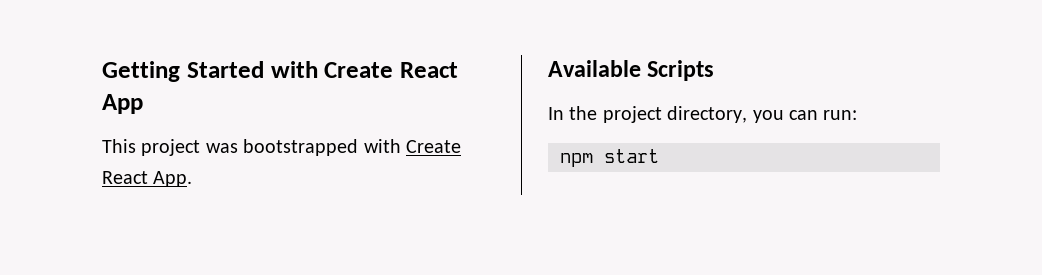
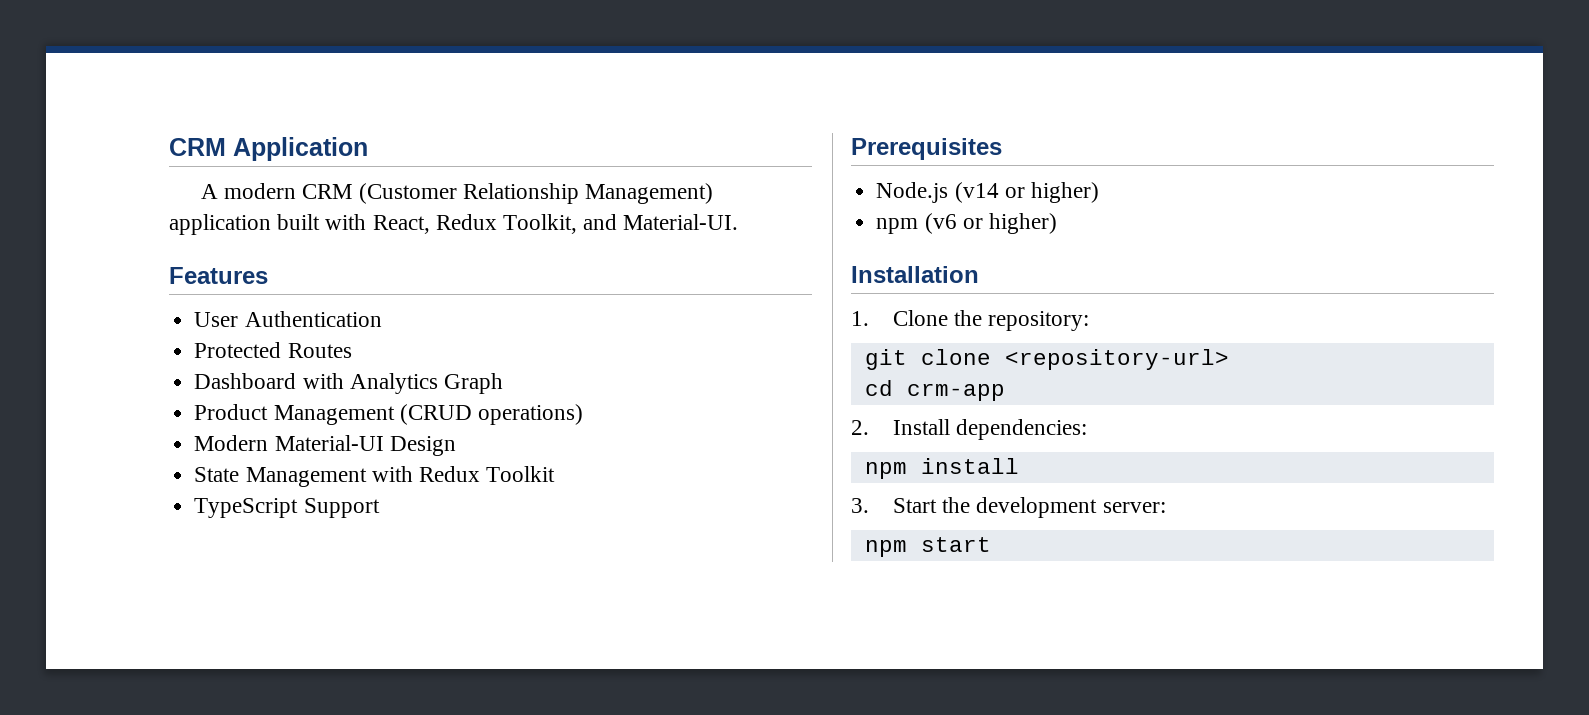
[102,61,458,82] [102,94,143,114] [102,139,461,156] [102,171,193,187] [548,60,715,81] [548,106,858,123] Getting Started with Create React App // This project was bootstrapped with Create React App. // Available Scripts // In the project directory, you can run: -> [169,137,368,161] [200,183,713,204] [169,214,739,235] [169,267,268,284] [194,311,382,327] [194,342,352,358] [194,373,503,394] [194,404,583,425] [194,435,456,456] [194,466,556,487] [194,498,380,518] [851,138,1002,160] [876,182,1099,203] [876,213,1057,234] [851,266,979,283] [851,310,1090,331] [864,349,1229,370] [864,380,1005,401] [851,419,1088,440] [864,458,1019,479] [851,497,1166,518] CRM Application // A modern CRM (Customer Relationship Management) application built with React, Redux Toolkit, and Material-UI. // Features // User Authentication // Protected Routes // Dashboard with Analytics Graph // Product Management (CRUD operations) // Modern Material-UI Design // State Management with Redux Toolkit // TypeScript Support // Prerequisites // Node.js (v14 or higher) // npm (v6 or higher) // Installation // 1. Clone the repository: // git clone <repository-url> // cd crm-app // 2. Install dependencies: // npm install // 3. Start the development server:

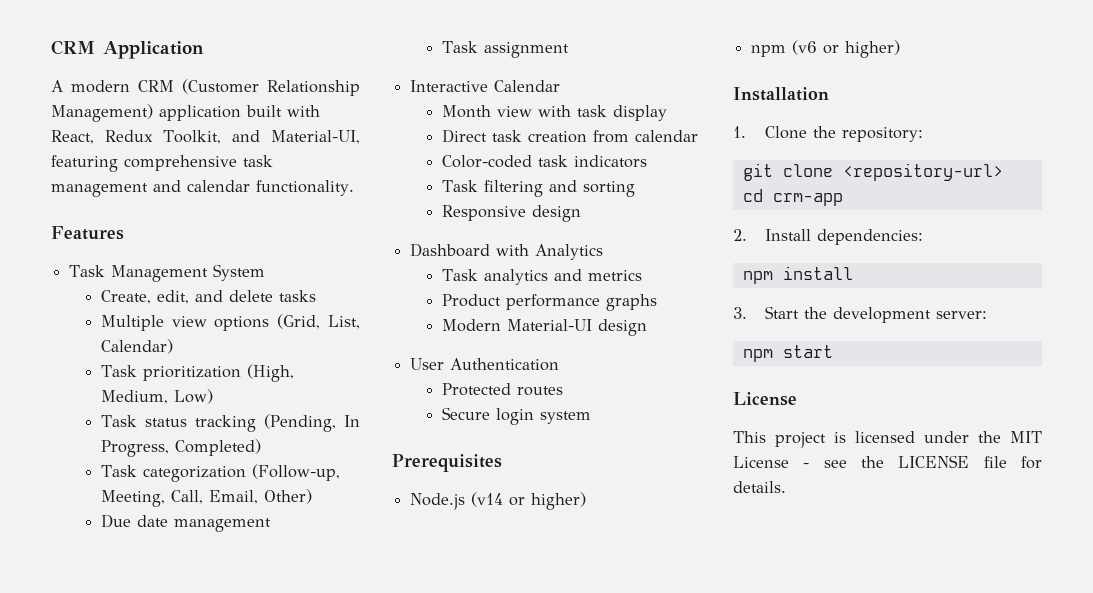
[623,214,739,230] [169,267,268,284] [194,311,382,327] [194,342,352,358] [194,373,503,394] [194,404,583,425] [194,435,456,456] [194,466,556,487] [194,498,380,518] Material-UI. // Features // User Authentication // Protected Routes // Dashboard with Analytics Graph // Product Management (CRUD operations) // Modern Material-UI Design // State Management with Redux Toolkit // TypeScript Support -> [271,130,360,144] [51,155,273,172] [51,180,354,197] [51,226,124,240] [69,264,266,282] [100,290,316,304] [100,314,360,331] [100,339,173,354] [100,364,294,382] [100,389,213,404] [100,414,360,432] [100,439,261,457] [100,464,340,482] [100,489,312,507] [100,514,271,532] [441,41,569,58] [410,80,561,92] [441,105,667,121] [441,129,698,143] [441,155,647,168] [441,180,635,197] [441,205,581,222] [410,243,604,260] [441,269,642,285] [441,294,657,311] [441,319,647,336] [410,358,560,371] [441,383,563,396] [441,407,591,425] Material-UI, featuring comprehensive task management and calendar functionality. // Features // Task Management System // Create, edit, and delete tasks // Multiple view options (Grid, List, Calendar) // Task prioritization (High, Medium, Low) // Task status tracking (Pending, In Progress, Completed) // Task categorization (Follow-up, Meeting, Call, Email, Other) // Due date management // Task assignment // Interactive Calendar // Month view with task display // Direct task creation from calendar // Color-coded task indicators // Task filtering and sorting // Responsive design // Dashboard with Analytics // Task analytics and metrics // Product performance graphs // Modern Material-UI design // User Authentication // Protected routes // Secure login system
(991, 544) none -> [733,392,797,406] [733,431,1042,448] [733,455,1042,469] [733,481,786,493] // License // This project is licensed under the MIT License - see the LICENSE file for details.

